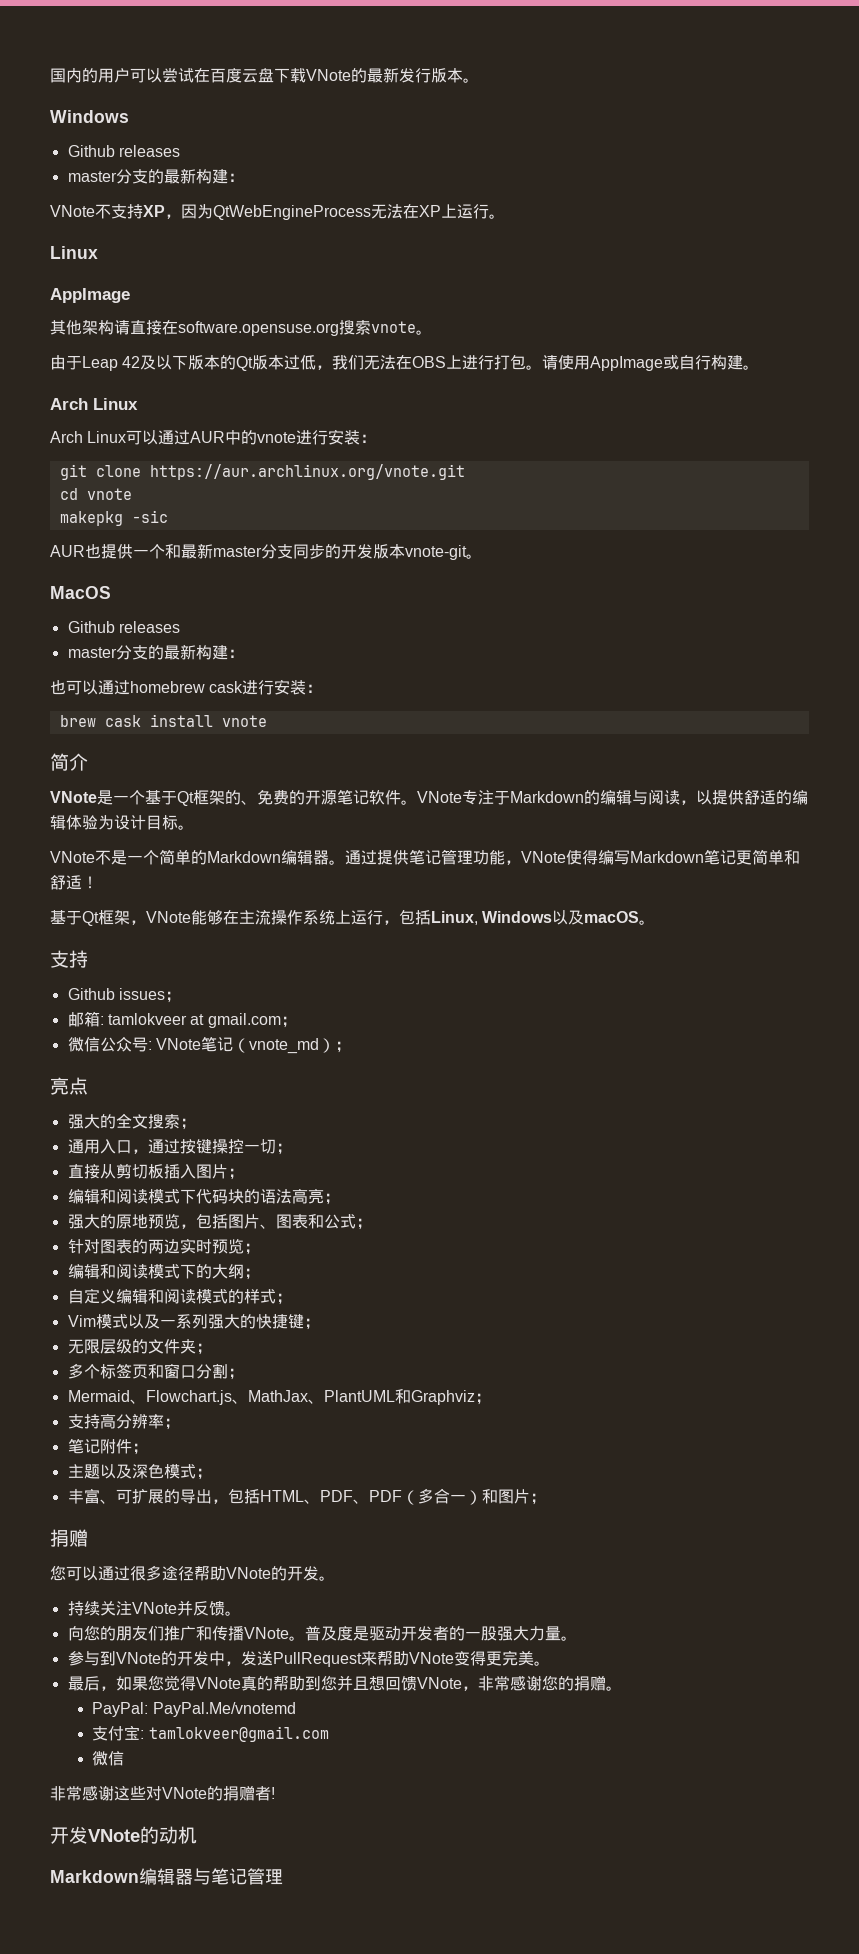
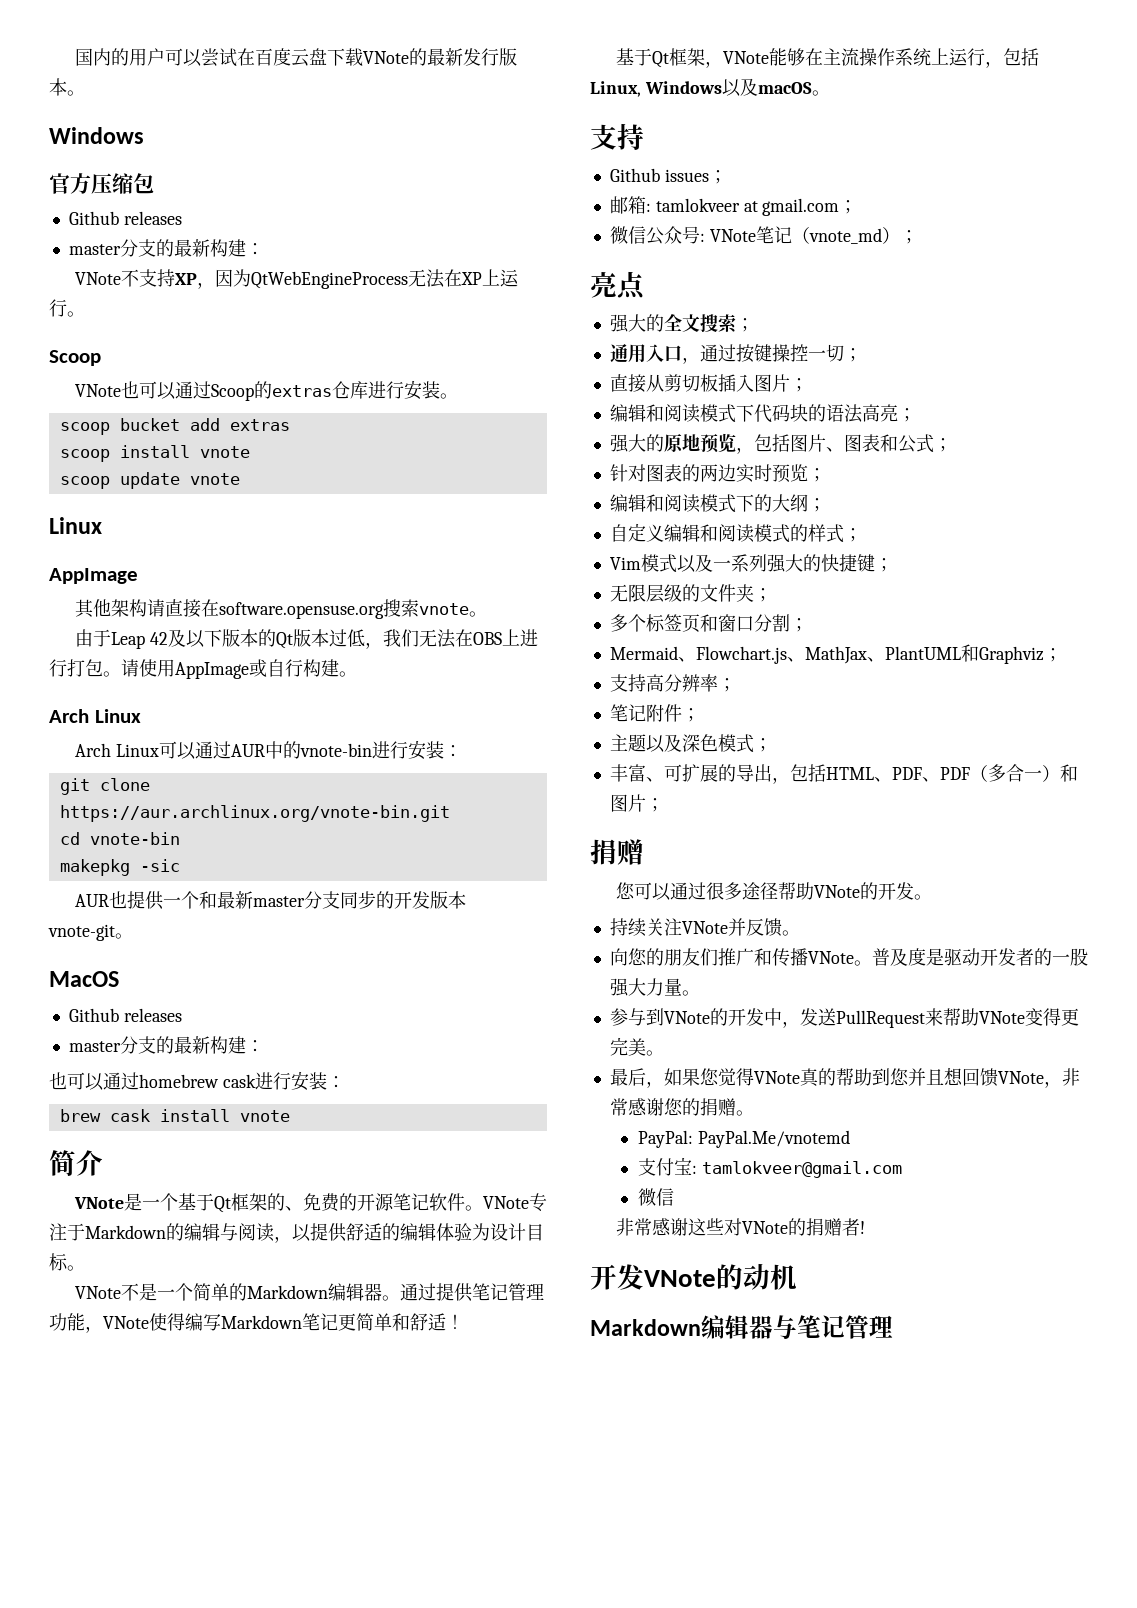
(129, 116) none -> [49,173,154,194] // 官方压缩包
(505, 216) none -> [49,350,101,366] [74,380,458,401] [59,418,290,435] [59,445,250,462] [59,472,240,489] // Scoop // VNote也可以通过Scoop的extras仓库进行安装。 // scoop bucket add extras // scoop install vnote // scoop update vnote
[257,432,297,443] vnote -> [299,743,372,757] vnote-bin
[149,464,465,480] https://aur.archlinux.org/vnote.git -> [59,805,450,822] https://aur.archlinux.org/vnote-bin.git
[86,488,132,500] vnote -> [89,832,180,845] vnote-bin

